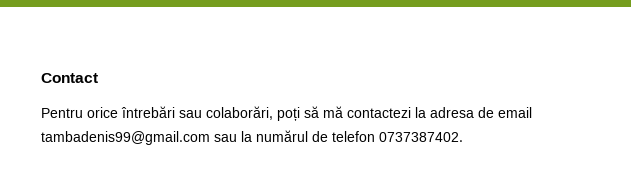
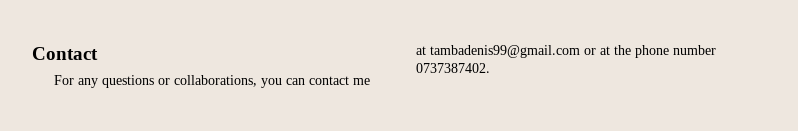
[41,106,532,121] [41,130,375,145] Pentru orice întrebări sau colaborări, poți să mă contactezi la adresa de email tambadenis99@gmail.com sau la numărul de telefon -> [54,75,371,88] [416,45,716,58] For any questions or collaborations, you can contact me at tambadenis99@gmail.com or at the phone number

